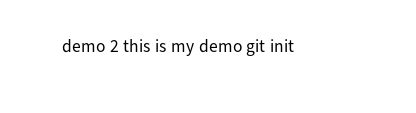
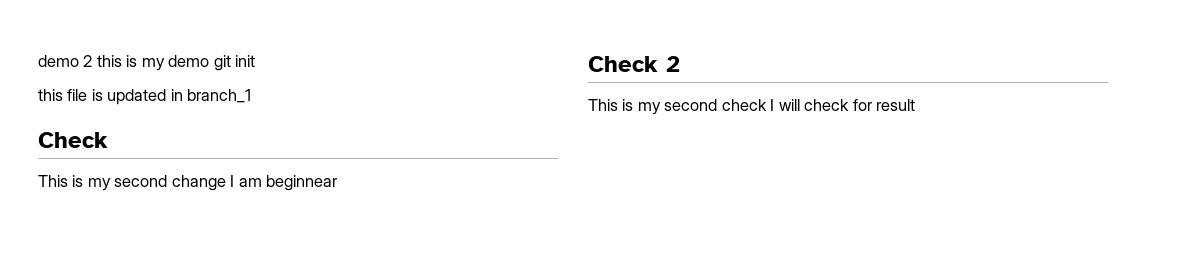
(295, 45) none -> [38,89,252,105] [38,132,108,148] [38,175,338,191] [588,56,680,72] [588,99,916,115] // this file is updated in branch_1 // Check // This is my second change I am beginnear // Check 2 // This is my second check I will check for result

